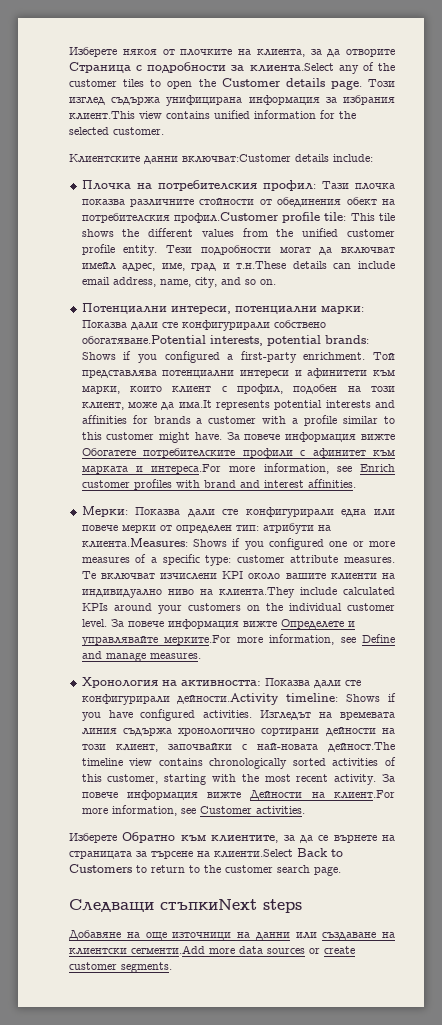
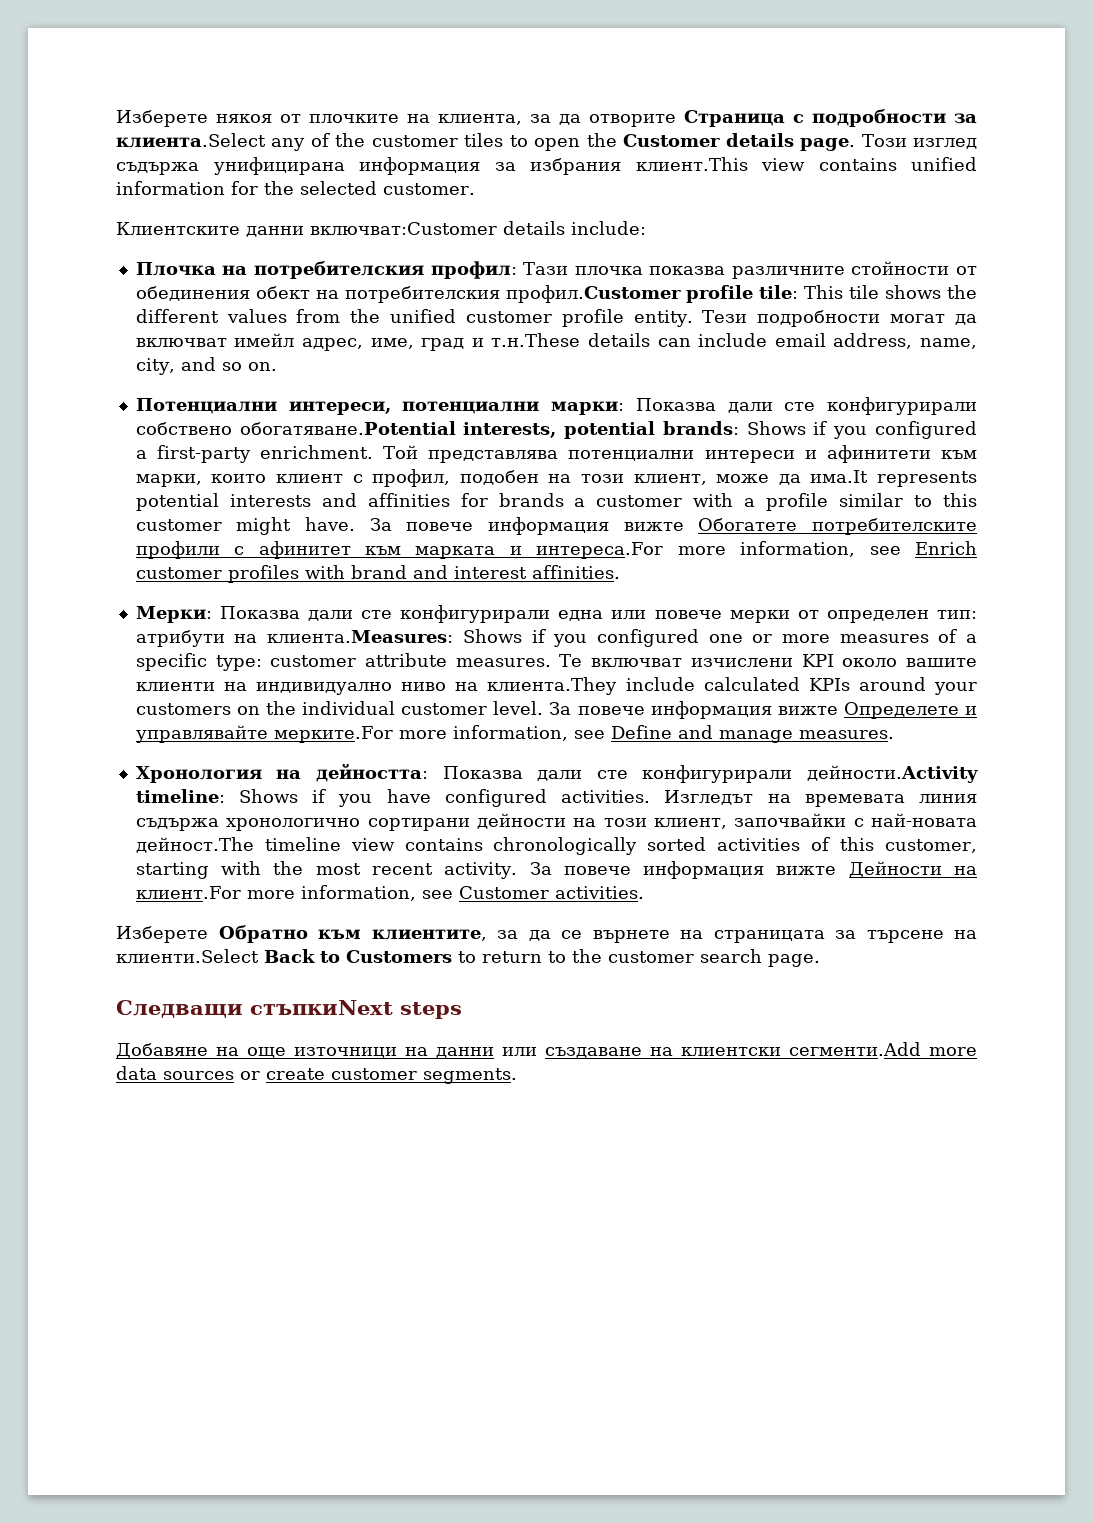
[180,680,261,686] активността: -> [316,763,428,782] дейността:

